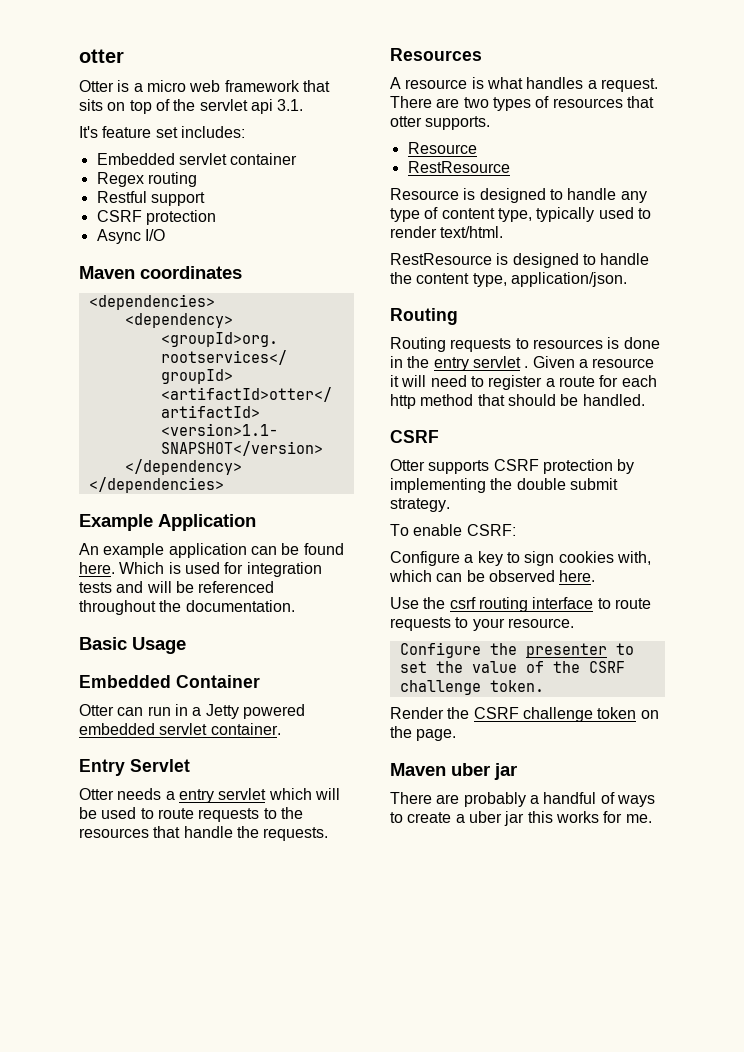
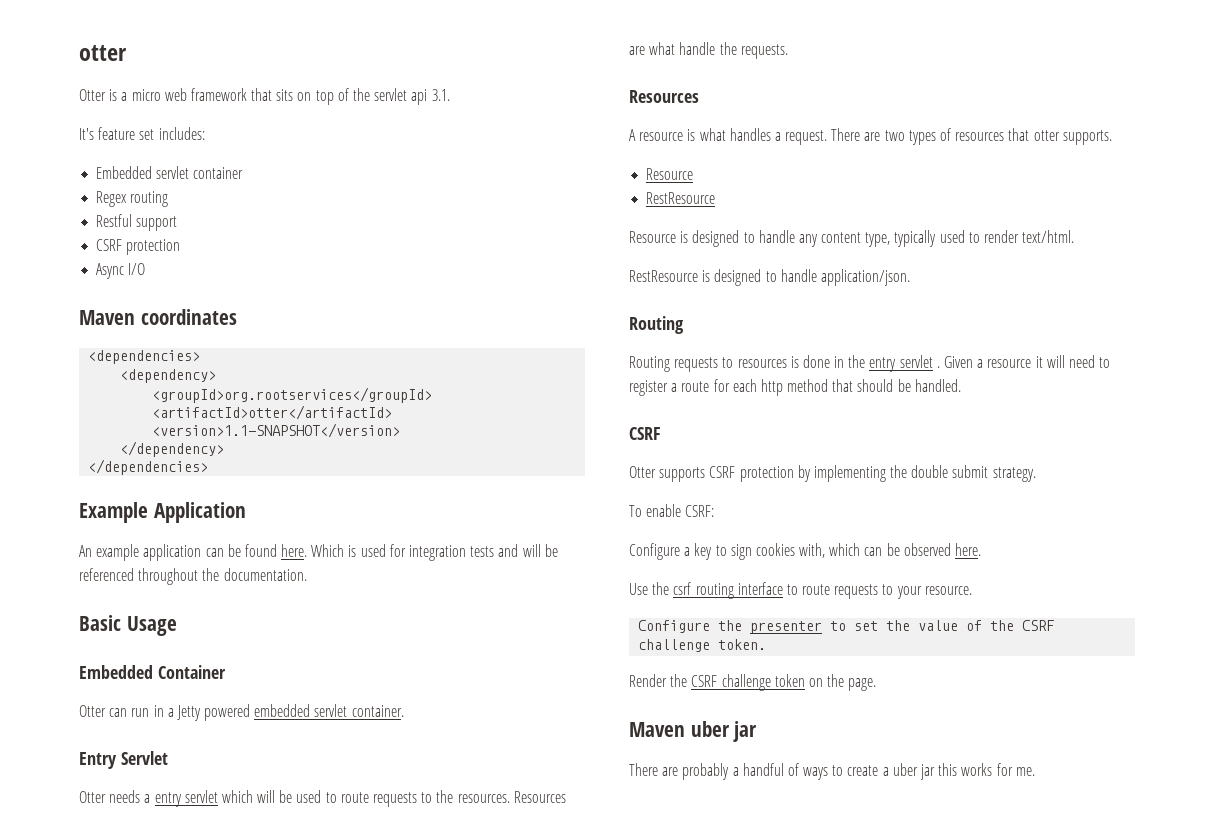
[79,826,181,838] resources that -> [457,791,566,803] [629,42,676,55] resources. Resources are what
[390,207,439,222] type of -> (818, 240) none
[390,272,507,287] the content type, -> (817, 275) none

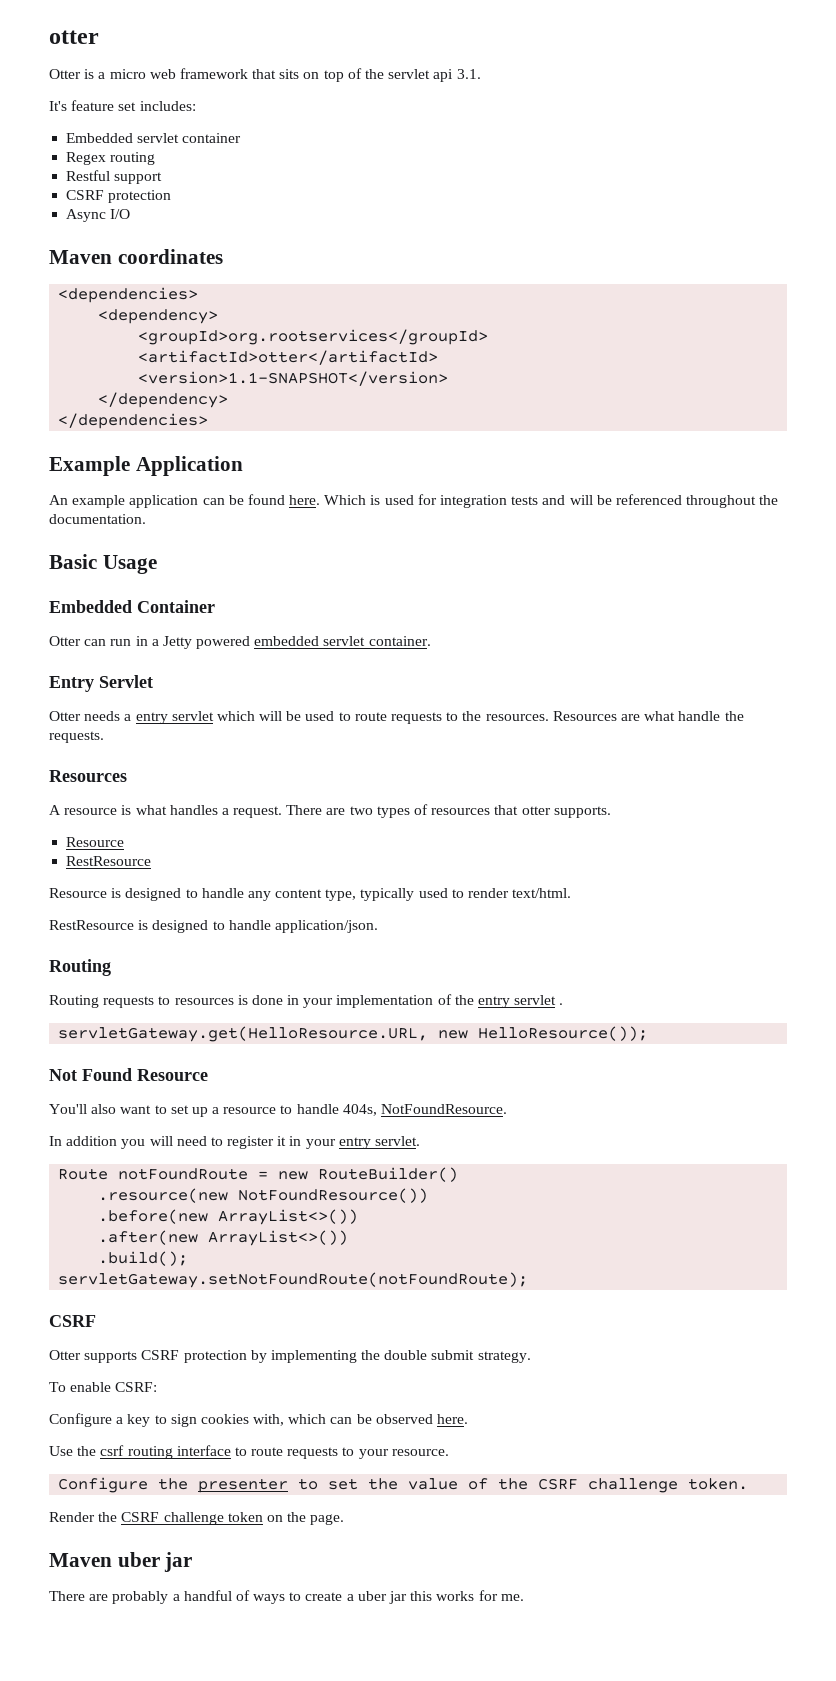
(845, 362) none -> [303,994,452,1008] your implementation of
[944,355,1111,368] [629,379,961,396] Given a resource it will need to register a route for each http method that should be handled. -> [58,1026,649,1042] [49,1068,208,1081] [49,1104,508,1117] [49,1136,421,1149] [58,1167,459,1182] [98,1188,429,1203] [98,1209,359,1225] [98,1230,349,1246] [98,1251,189,1266] [58,1272,529,1288] // servletGateway.get(HelloResource.URL, new HelloResource()); // Not Found Resource // You'll also want to set up a resource to handle 404s, NotFoundResource. // In addition you will need to register it in your entry servlet. // Route notFoundRoute = new RouteBuilder() // .resource(new NotFoundResource()) // .before(new ArrayList<>()) // .after(new ArrayList<>()) // .build(); // servletGateway.setNotFoundRoute(notFoundRoute);

